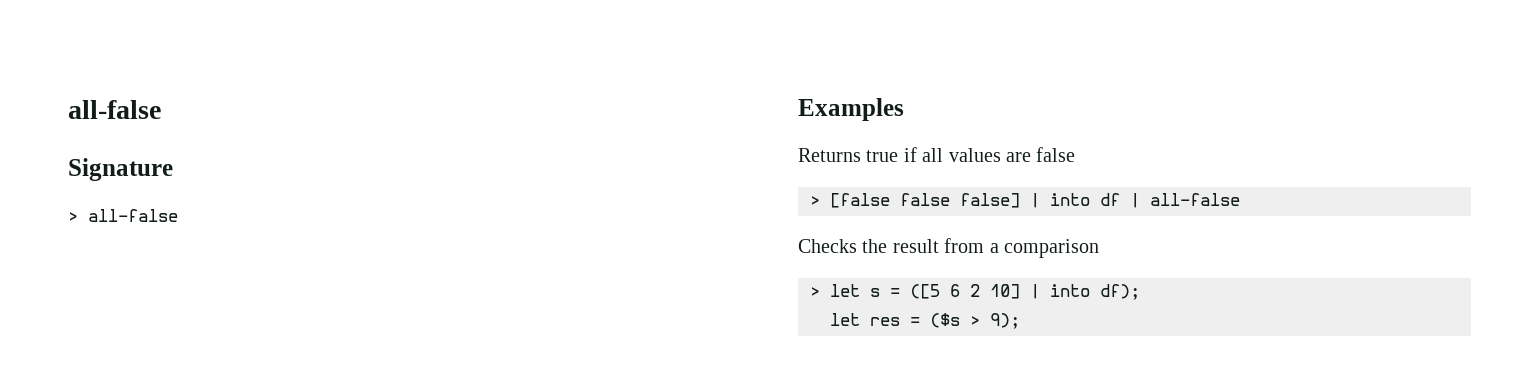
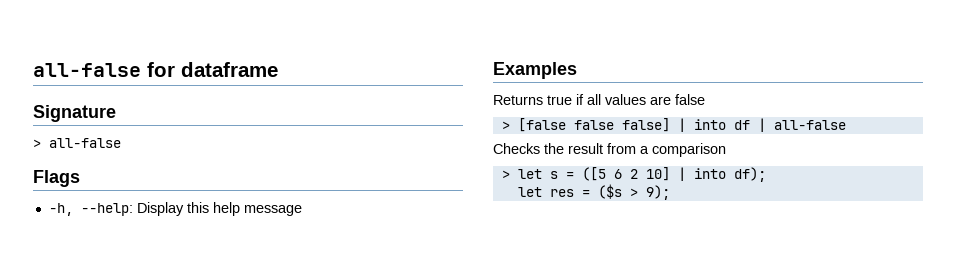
[68,100,161,119] all-false -> [33,62,278,77] all-false for dataframe
(178, 215) none -> [33,170,80,187] [48,202,302,216] // Flags // -h, --help: Display this help message

